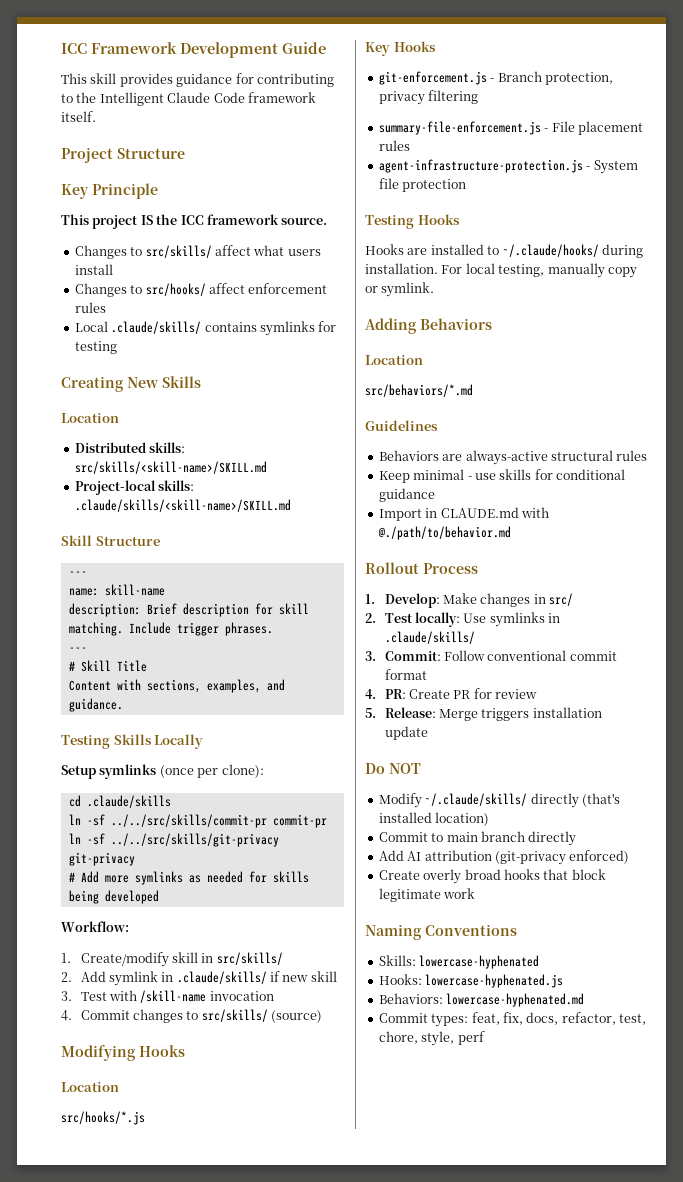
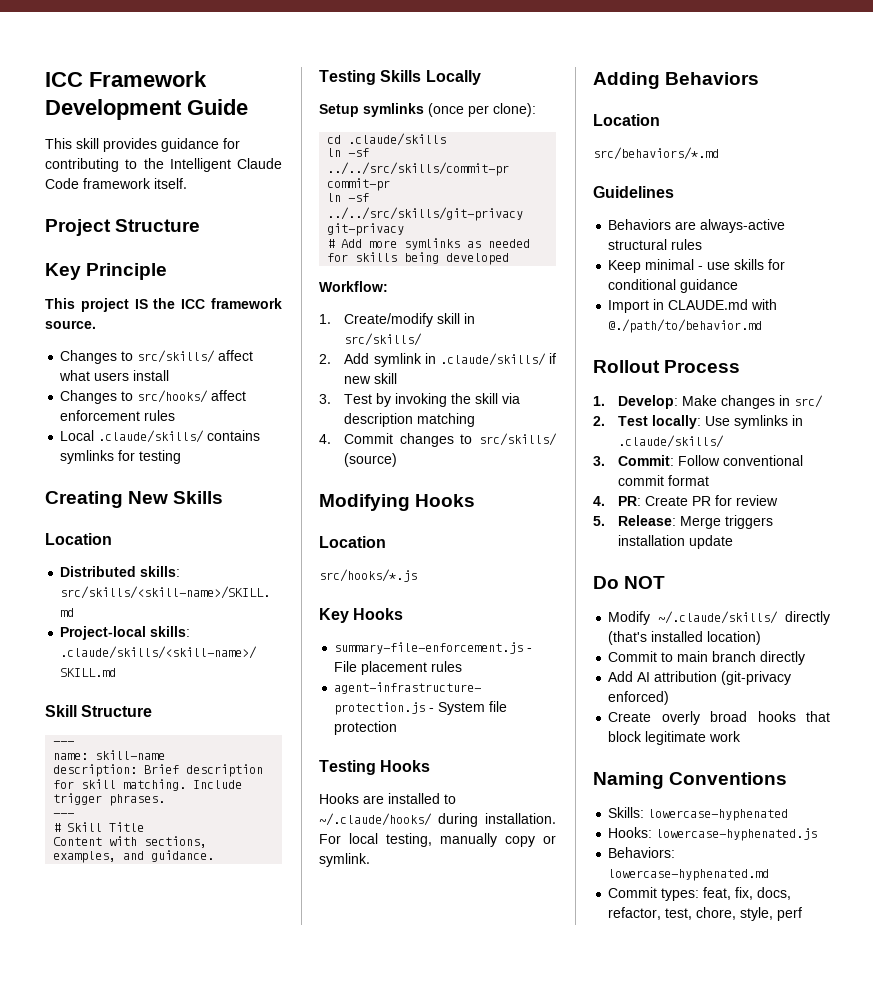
[108,990,274,1003] with /skill-name invocation -> [376,393,521,407] [344,413,476,427] by invoking the skill via description matching
[378,71,613,85] [378,90,479,105] // git-enforcement.js - Branch protection, privacy filtering -> (404, 614) none

